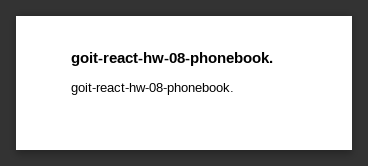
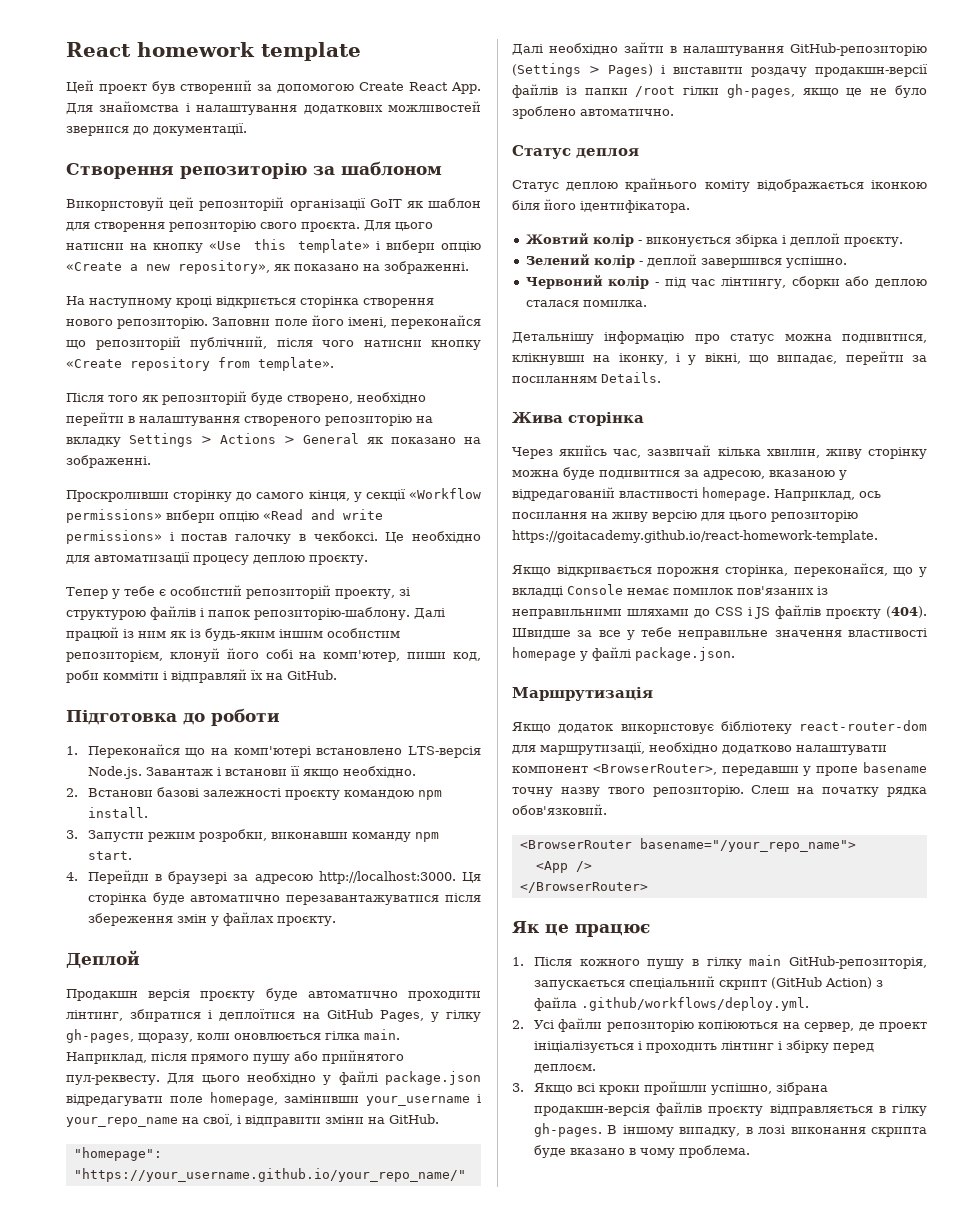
[71,52,273,66] [71,83,234,95] goit-react-hw-08-phonebook. // goit-react-hw-08-phonebook. -> [66,42,361,61] [66,80,481,94] [66,101,481,115] [66,123,247,136] [66,161,442,179] [66,197,482,211] [66,220,433,232] [66,239,481,253] [66,260,469,274] [66,296,434,308] [66,315,481,329] [66,336,481,350] [66,357,334,371] [66,391,426,405] [66,412,433,426] [66,433,481,447] [66,455,151,468] [66,488,482,502] [66,509,383,523] [66,530,481,544] [66,552,368,565] [66,585,410,599] [66,606,445,620] [66,627,400,641] [66,648,481,662] [66,669,337,683] [66,708,280,726] [66,744,482,758] [87,766,416,779] [66,787,442,800] [87,807,148,818] [66,829,439,842] [87,851,132,860] [66,870,481,884] [87,892,481,905] [87,912,336,926] [66,950,140,968] [66,988,481,1001] [66,1009,481,1022] [66,1029,400,1043] [66,1050,404,1064] [66,1071,481,1085] [66,1092,482,1106] [66,1114,439,1127] [73,1147,162,1161] [73,1168,466,1182] [512,42,927,56] [512,63,928,77] [512,84,927,98] [512,106,674,119] [512,145,639,159] [512,178,927,192] [512,199,690,213] [525,233,903,247] [525,254,847,268] [525,275,927,289] [525,300,647,307] [512,331,927,344] [512,351,927,365] [512,372,661,383] [512,412,644,426] [512,445,927,459] [512,467,847,480] [512,487,881,501] [512,510,858,522] [512,530,878,543] [512,563,927,577] [512,584,828,597] [512,605,927,619] [512,627,927,640] [512,647,735,661] [512,687,653,701] [512,720,927,734] [512,742,887,755] [512,762,927,776] [512,785,927,797] [512,804,607,815] [519,838,856,852] [535,861,592,873] [519,882,648,893] [512,921,650,937] [512,955,927,969] [533,976,883,990] [533,997,809,1011] [512,1018,928,1032] [533,1040,874,1053] [533,1064,596,1073] [512,1081,828,1095] [533,1102,927,1116] [533,1123,927,1137] [533,1145,750,1158] React homework template // Цей проект був створений за допомогою Create React App. Для знайомства і налаштування додаткових можливостей звернися до документації. // Створення репозиторію за шаблоном // Використовуй цей репозиторій організації GoIT як шаблон для створення репозиторію свого проєкта. Для цього натисни на кнопку «Use this template» і вибери опцію «Create a new repository», як показано на зображенні. // На наступному кроці відкриється сторінка створення нового репозиторію. Заповни поле його імені, переконайся що репозиторій публічний, після чого натисни кнопку «Create repository from template». // Після того як репозиторій буде створено, необхідно перейти в налаштування створеного репозиторію на вкладку Settings > Actions > General як показано на зображенні. // Проскроливши сторінку до самого кінця, у секції «Workflow permissions» вибери опцію «Read and write permissions» і постав галочку в чекбоксі. Це необхідно для автоматизації процесу деплою проєкту. // Тепер у тебе є особистий репозиторій проекту, зі структурою файлів і папок репозиторію-шаблону. Далі працюй із ним як із будь-яким іншим особистим репозиторієм, клонуй його собі на комп'ютер, пиши код, роби комміти і відправляй їх на GitHub. // Підготовка до роботи // 1. Переконайся що на комп'ютері встановлено LTS-версія Node.js. Завантаж і встанови її якщо необхідно. // 2. Встанови базові залежності проєкту командою npm install. // 3. Запусти режим розробки, виконавши команду npm start. // 4. Перейди в браузері за адресою http://localhost:3000. Ця сторінка буде автоматично перезавантажуватися після збереження змін у файлах проєкту. // Деплой // Продакшн версія проєкту буде автоматично проходити лінтинг, збиратися і деплоїтися на GitHub Pages, у гілку gh-pages, щоразу, коли оновлюється гілка main. Наприклад, після прямого пушу або прийнятого пул-реквесту. Для цього необхідно у файлі package.json відредагувати поле homepage, замінивши your_username і your_repo_name на свої, і відправити зміни на GitHub. // "homepage": "https://your_username.github.io/your_repo_name/" // Далі необхідно зайти в налаштування GitHub-репозиторію (Settings > Pages) і виставити роздачу продакшн-версії файлів із папки /root гілки gh-pages, якщо це не було зроблено автоматично. // Статус деплоя // Статус деплою крайнього коміту відображається іконкою біля його ідентифікатора. // Жовтий колір - виконується збірка і деплой проєкту. // Зелений колір - деплой завершився успішно. // Червоний колір - під час лінтингу, сборки або деплою сталася помилка. // Детальнішу інформацію про статус можна подивитися, клікнувши на іконку, і у вікні, що випадає, перейти за посиланням Details. // Жива сторінка // Через якийсь час, зазвичай кілька хвилин, живу сторінку можна буде подивитися за адресою, вказаною у відредагованій властивості homepage. Наприклад, ось посилання на живу версію для цього репозиторію https://goitacademy.github.io/react-homework-template. // Якщо відкривається порожня сторінка, переконайся, що у вкладці Console немає помилок пов'язаних із неправильними шляхами до CSS і JS файлів проєкту (404). Швидше за все у тебе неправильне значення властивості homepage у файлі package.json. // Маршрутизація // Якщо додаток використовує бібліотеку react-router-dom для маршрутизації, необхідно додатково налаштувати компонент <BrowserRouter>, передавши у пропе basename точну назву твого репозиторію. Слеш на початку рядка обов'язковий. // <BrowserRouter basename="/your_repo_name"> // <App /> // </BrowserRouter> // Як це працює // 1. Після кожного пушу в гілку main GitHub-репозиторія, запускається спеціальний скрипт (GitHub Action) з файла .github/workflows/deploy.yml. // 2. Усі файли репозиторію копіюються на сервер, де проект ініціалізується і проходить лінтинг і збірку перед деплоєм. // 3. Якщо всі кроки пройшли успішно, зібрана продакшн-версія файлів проєкту відправляється в гілку gh-pages. В іншому випадку, в лозі виконання скрипта буде вказано в чому проблема.

